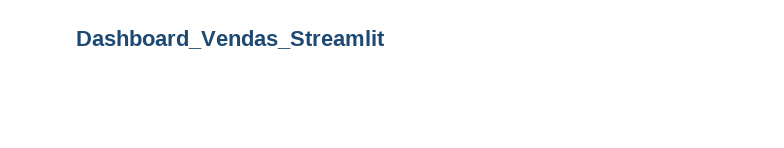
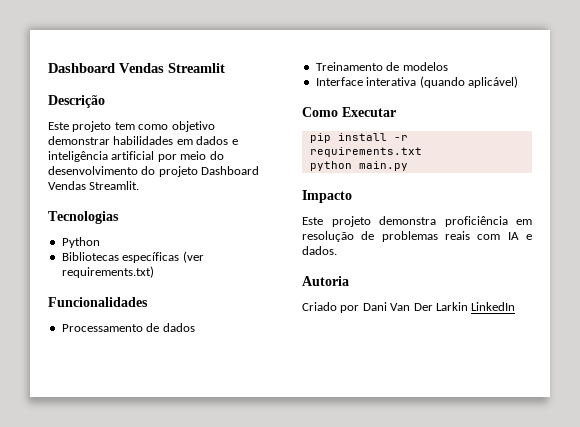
[76,30,385,49] Dashboard_Vendas_Streamlit -> [48,63,225,73] [48,95,105,108] [48,121,215,132] [48,136,238,145] [48,151,224,162] [48,166,260,177] [48,181,140,190] [48,211,119,224] [61,237,100,248] [61,251,204,263] [61,266,154,278] [48,297,148,307] [61,323,195,332] [315,62,448,71] [315,76,518,88] [302,107,396,117] [309,133,408,143] [309,147,422,157] [309,161,408,171] [302,190,352,203] [302,216,532,227] [302,231,532,242] [302,246,337,255] [302,276,349,286] [302,302,516,313] Dashboard Vendas Streamlit // Descrição // Este projeto tem como objetivo demonstrar habilidades em dados e inteligência artificial por meio do desenvolvimento do projeto Dashboard Vendas Streamlit. // Tecnologias // Python // Bibliotecas específicas (ver requirements.txt) // Funcionalidades // Processamento de dados // Treinamento de modelos // Interface interativa (quando aplicável) // Como Executar // pip install -r requirements.txt // python main.py // Impacto // Este projeto demonstra proficiência em resolução de problemas reais com IA e dados. // Autoria // Criado por Dani Van Der Larkin LinkedIn

